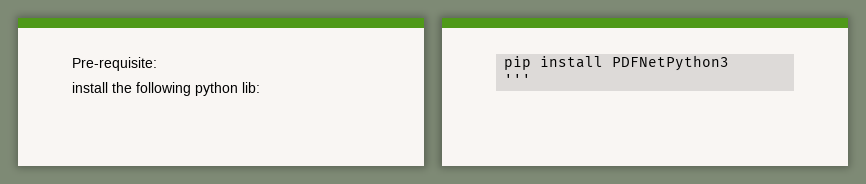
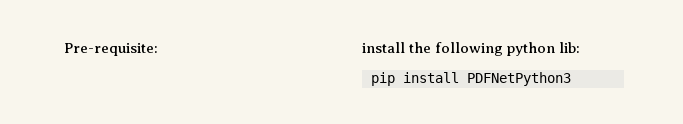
[504,74,532,85] // ''' -> (571, 79) none

